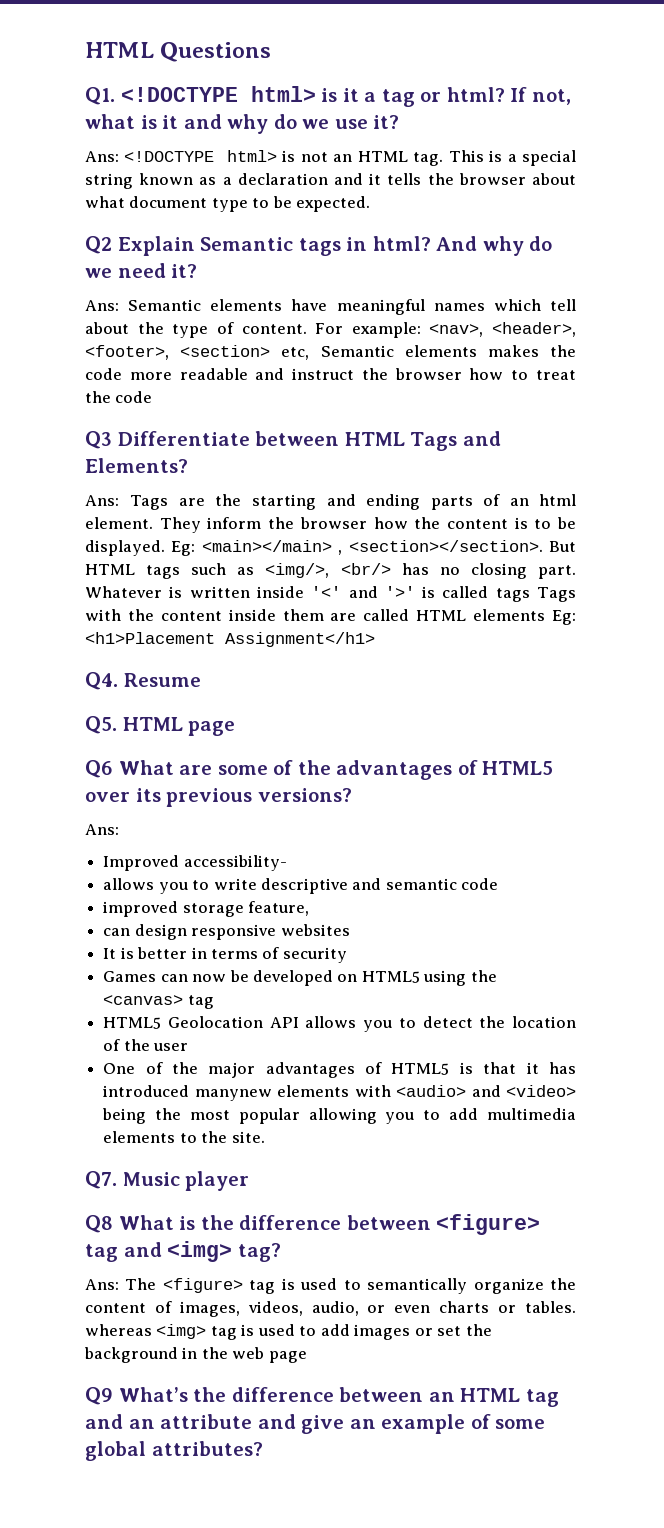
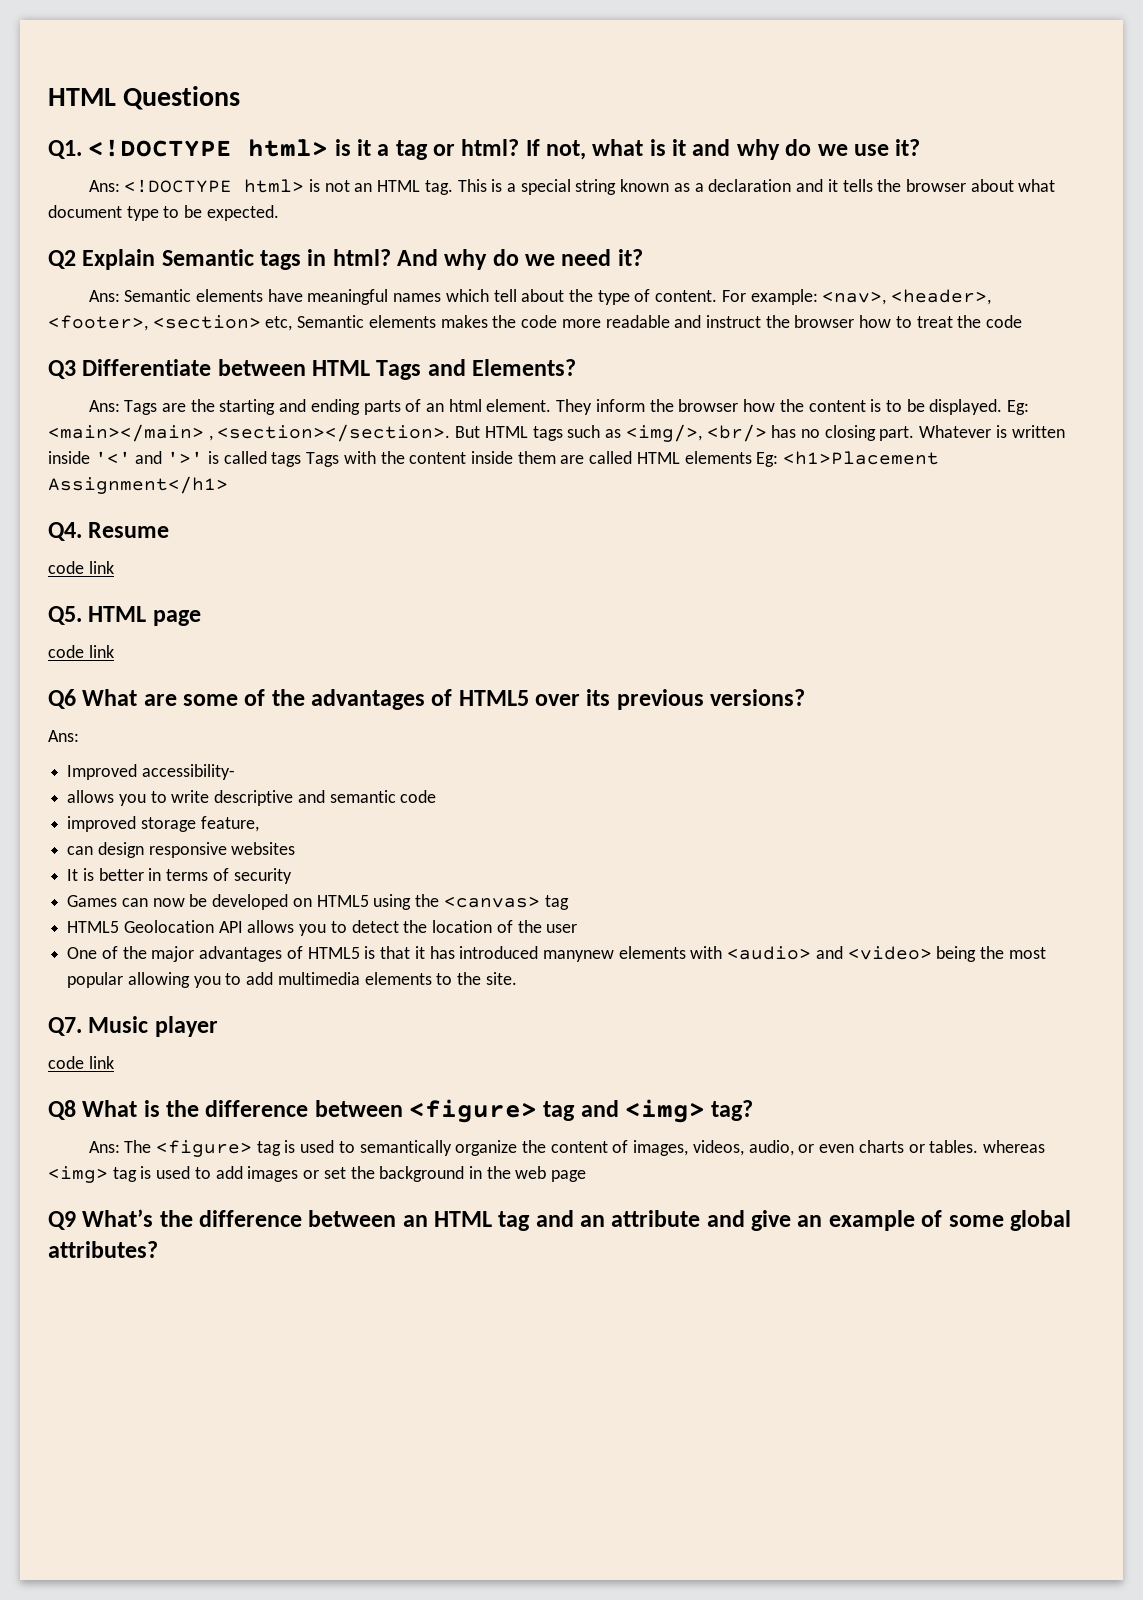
(201, 680) none -> [48,561,114,574] // code link
(236, 728) none -> [48,645,114,658] // code link
(250, 1181) none -> [48,1056,114,1069] // code link

